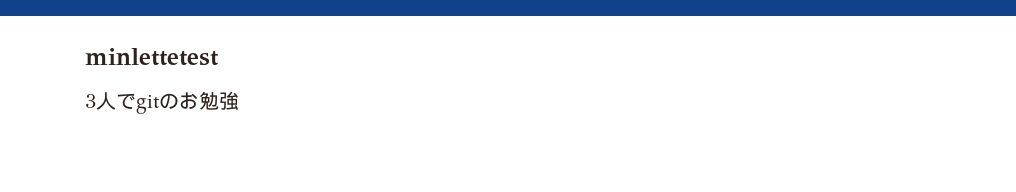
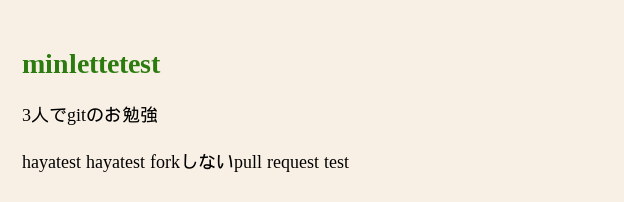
(239, 101) none -> [22,153,349,172] // hayatest hayatest forkしないpull request test

